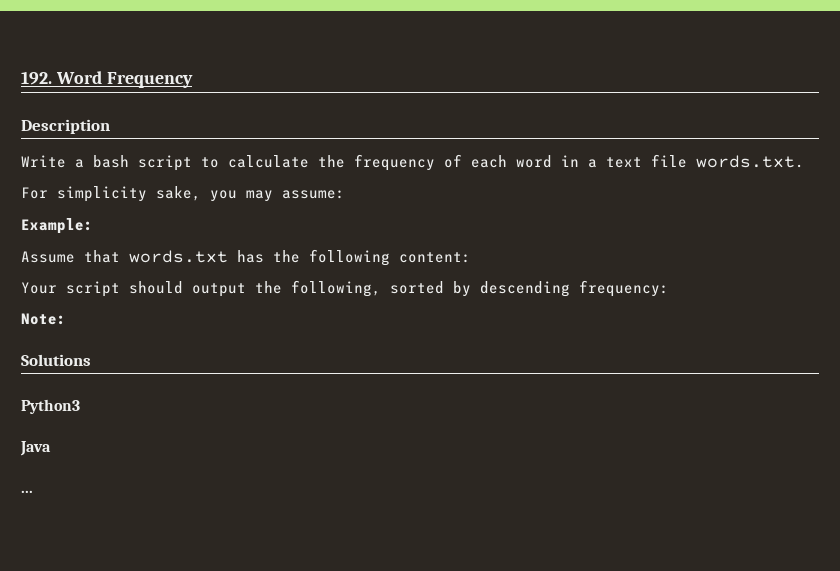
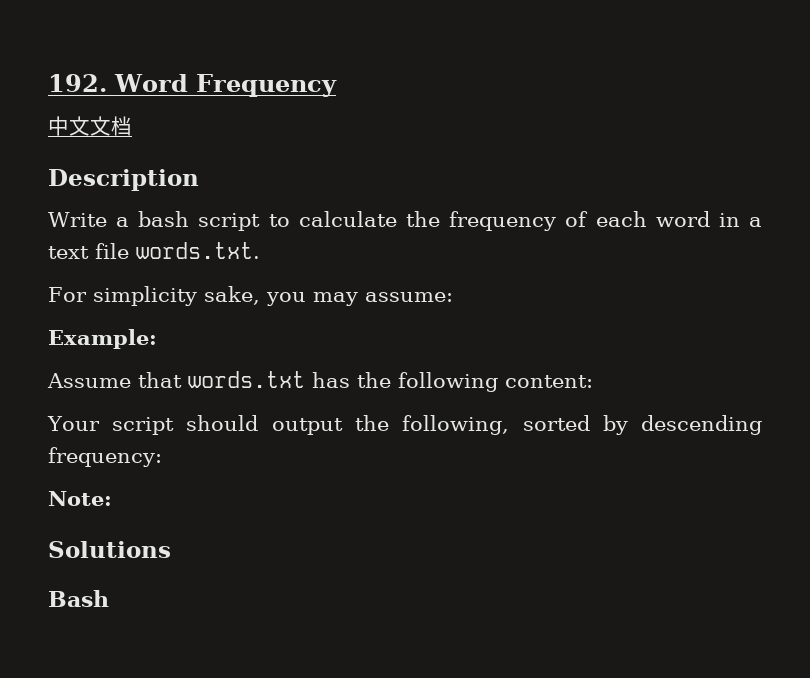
(193, 80) none -> [48,116,132,136] // 中文文档
[21,399,80,414] [20,441,51,456] [21,490,33,493] Python3 // Java // ... -> [48,590,109,607] Bash

